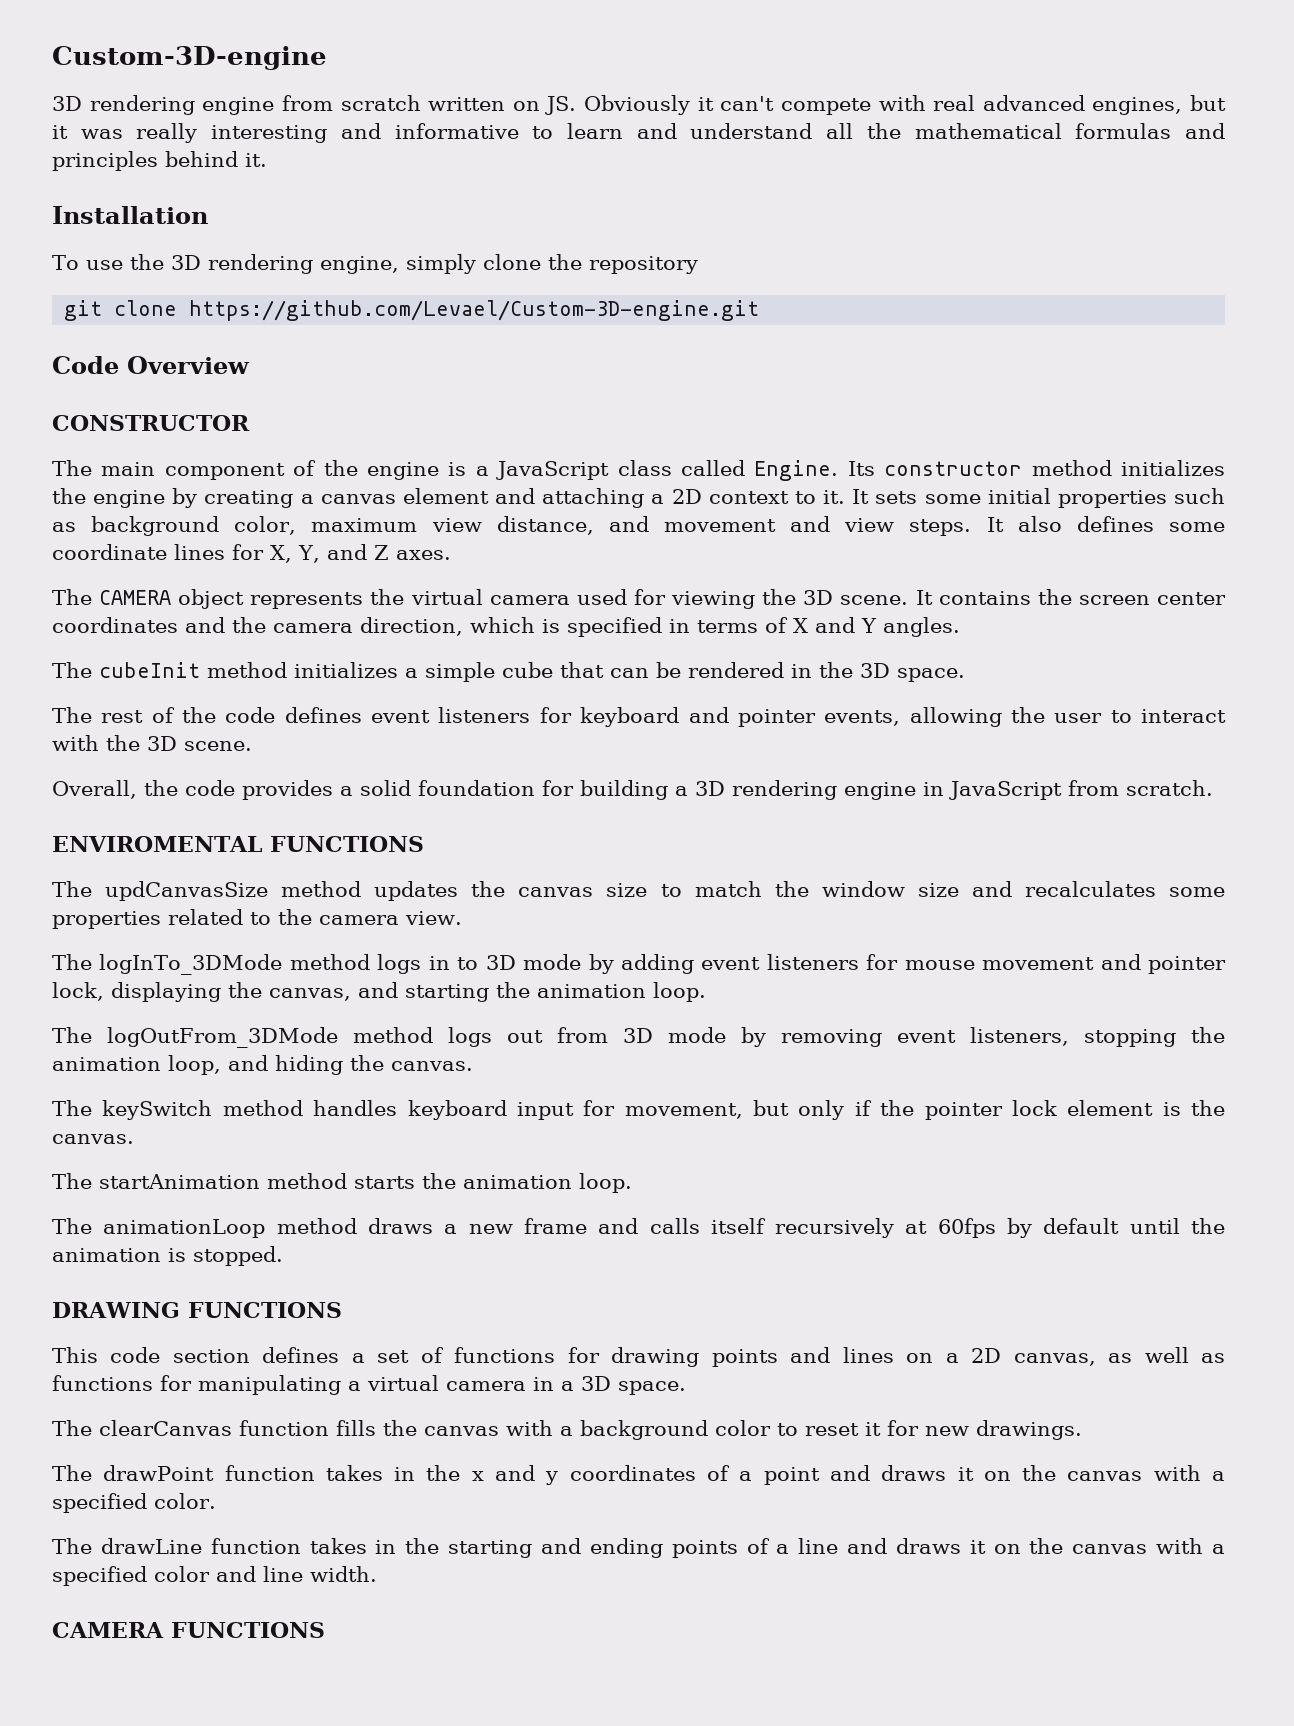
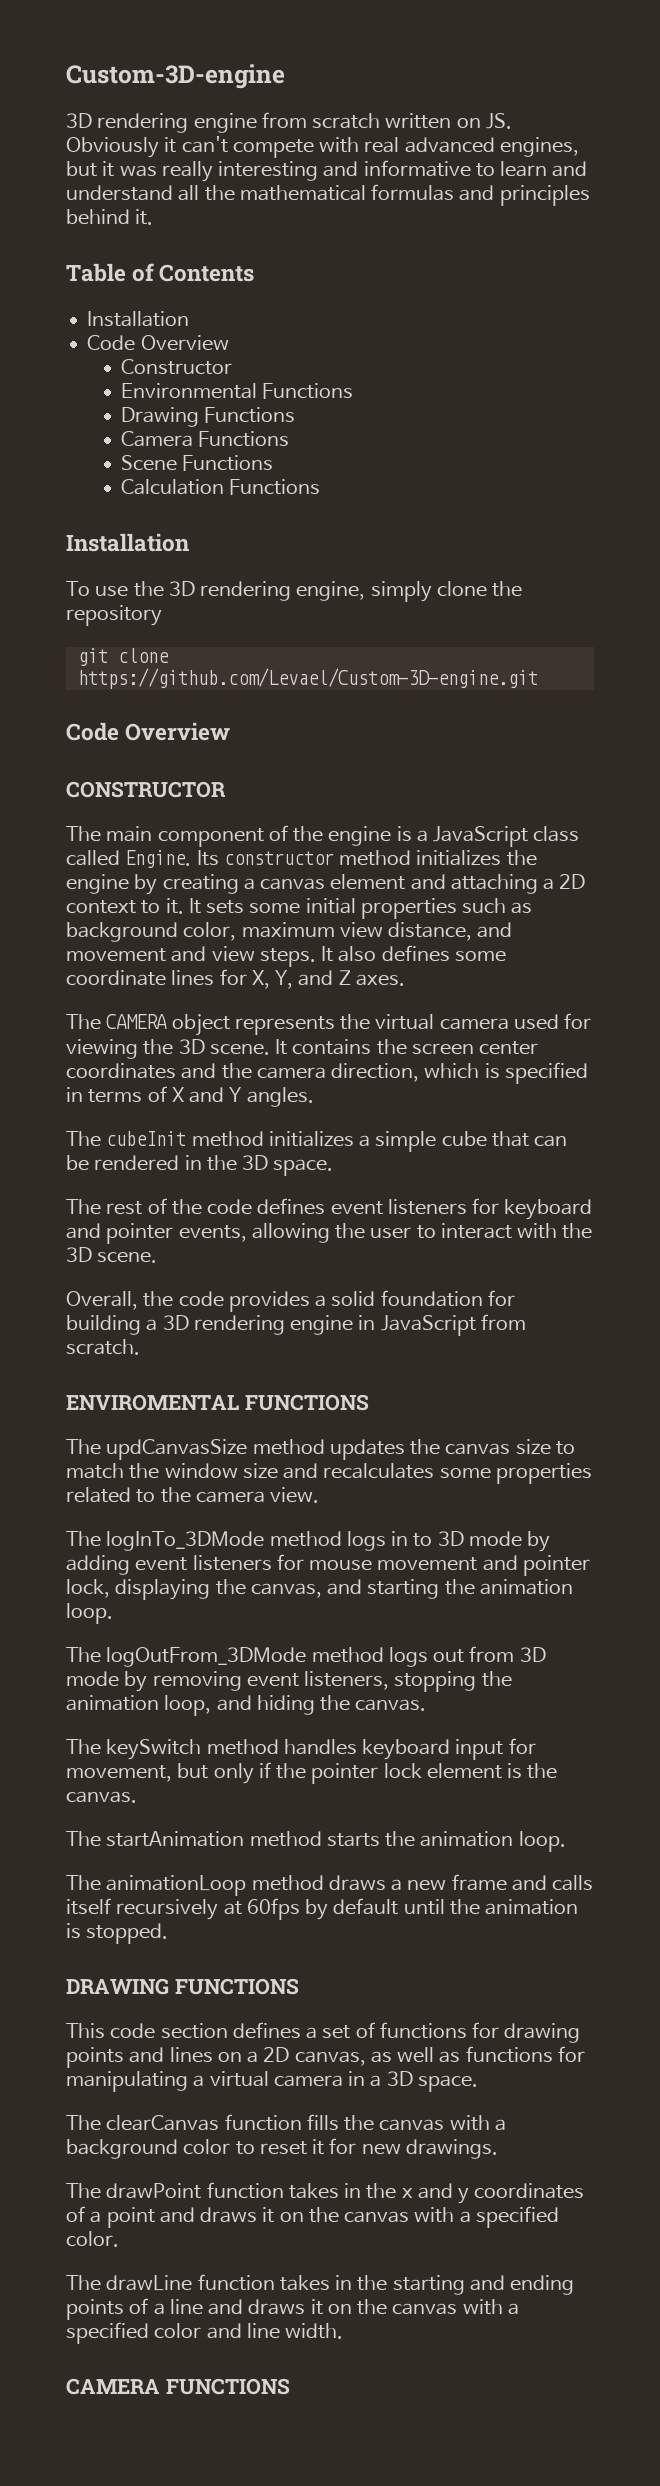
(267, 160) none -> [66,263,255,282] [87,311,190,327] [87,335,229,351] [121,359,233,375] [121,383,354,399] [121,407,296,427] [121,431,290,447] [121,455,274,471] [121,479,321,495] // Table of Contents // Installation // Code Overview // Constructor // Environmental Functions // Drawing Functions // Camera Functions // Scene Functions // Calculation Functions

